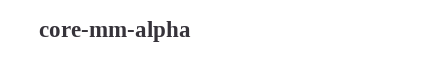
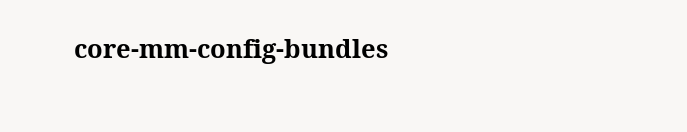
[39,21,191,42] core-mm-alpha -> [74,39,388,64] core-mm-config-bundles

